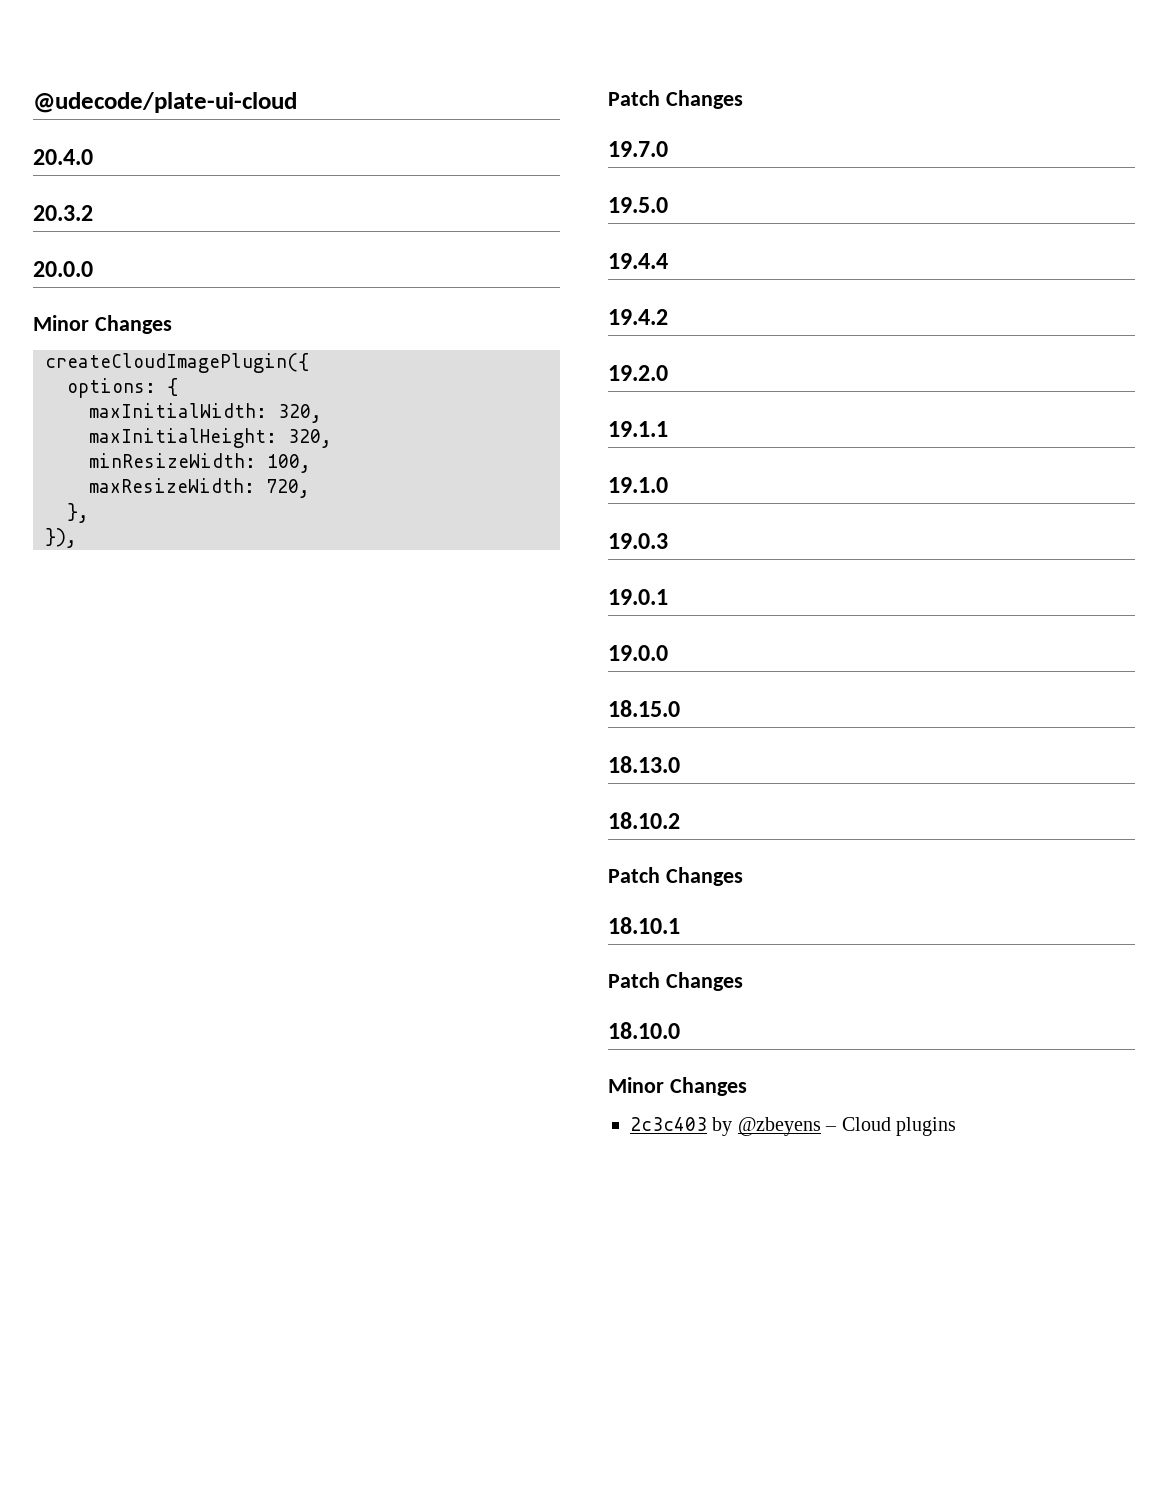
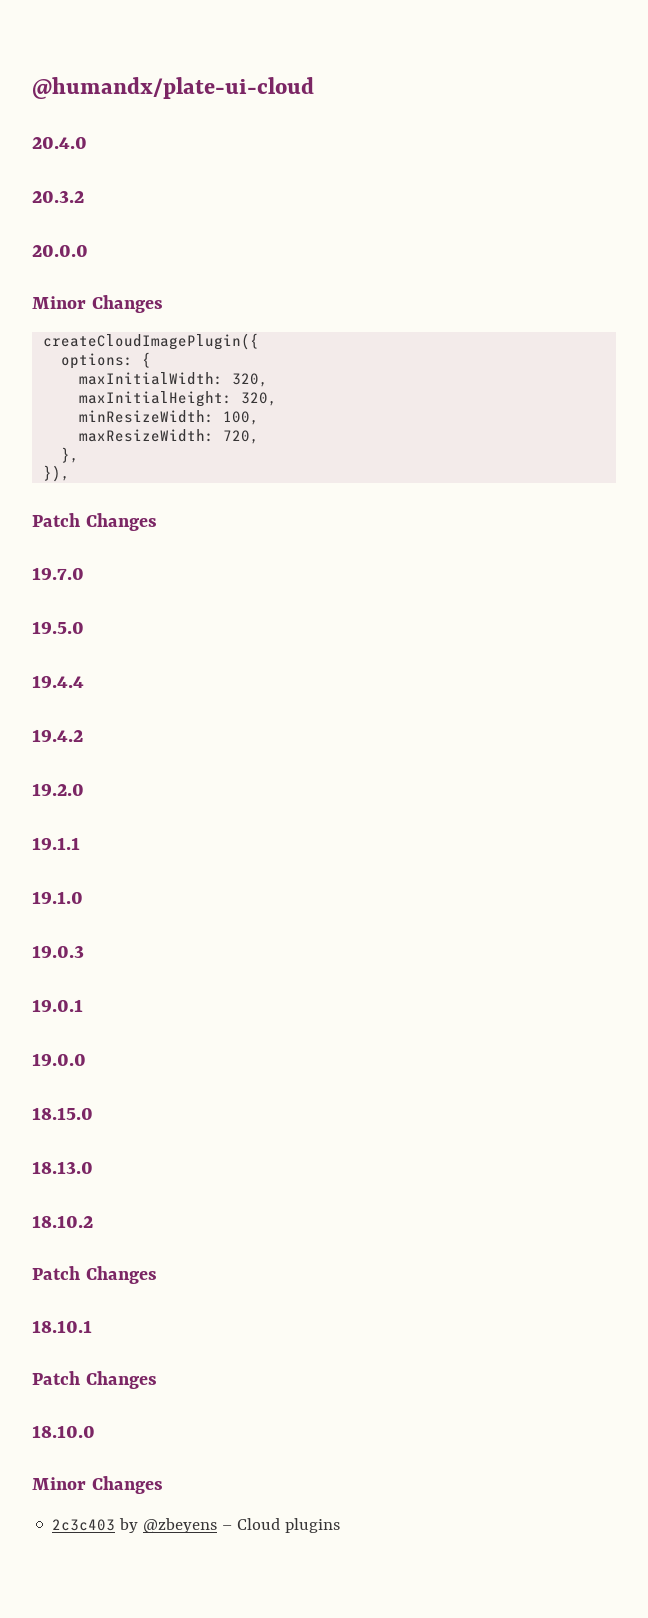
[33,92,297,113] @udecode/plate-ui-cloud -> [32,77,314,99] @humandx/plate-ui-cloud

